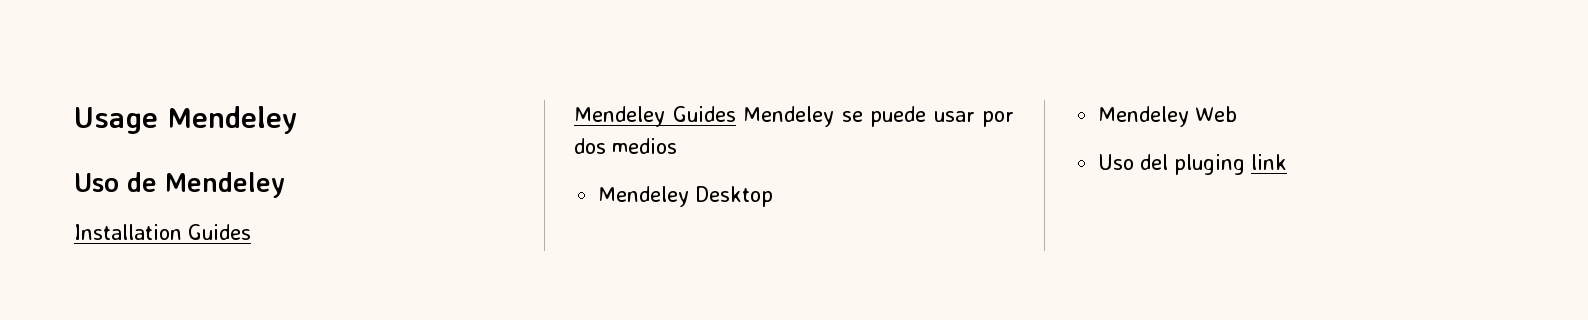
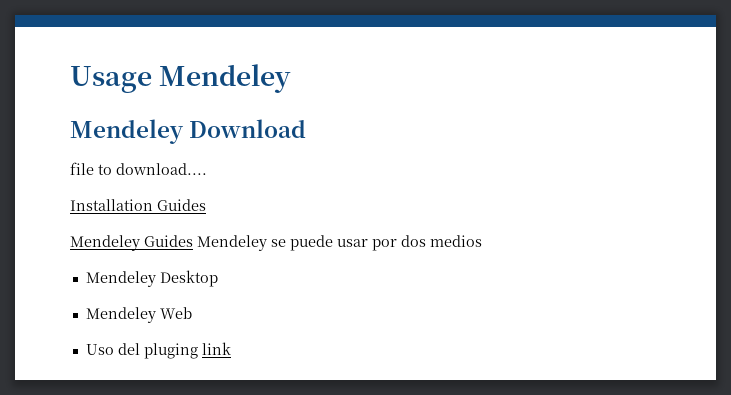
[74,172,285,198] Uso de Mendeley -> [70,119,307,144] [70,162,207,175] Mendeley Download // file to download....

